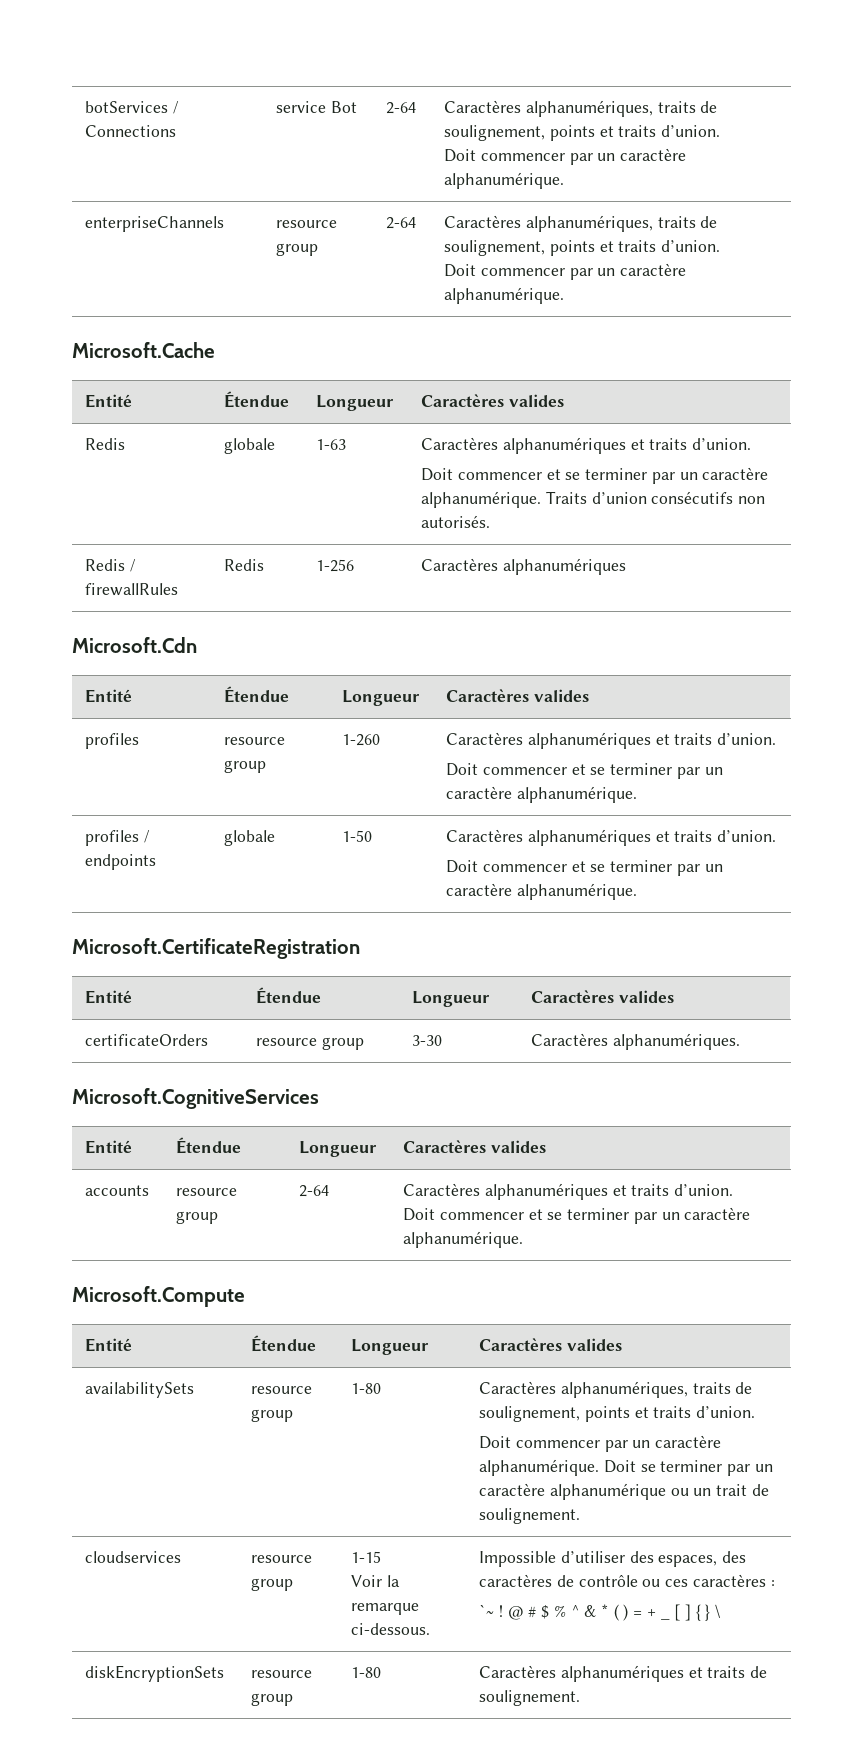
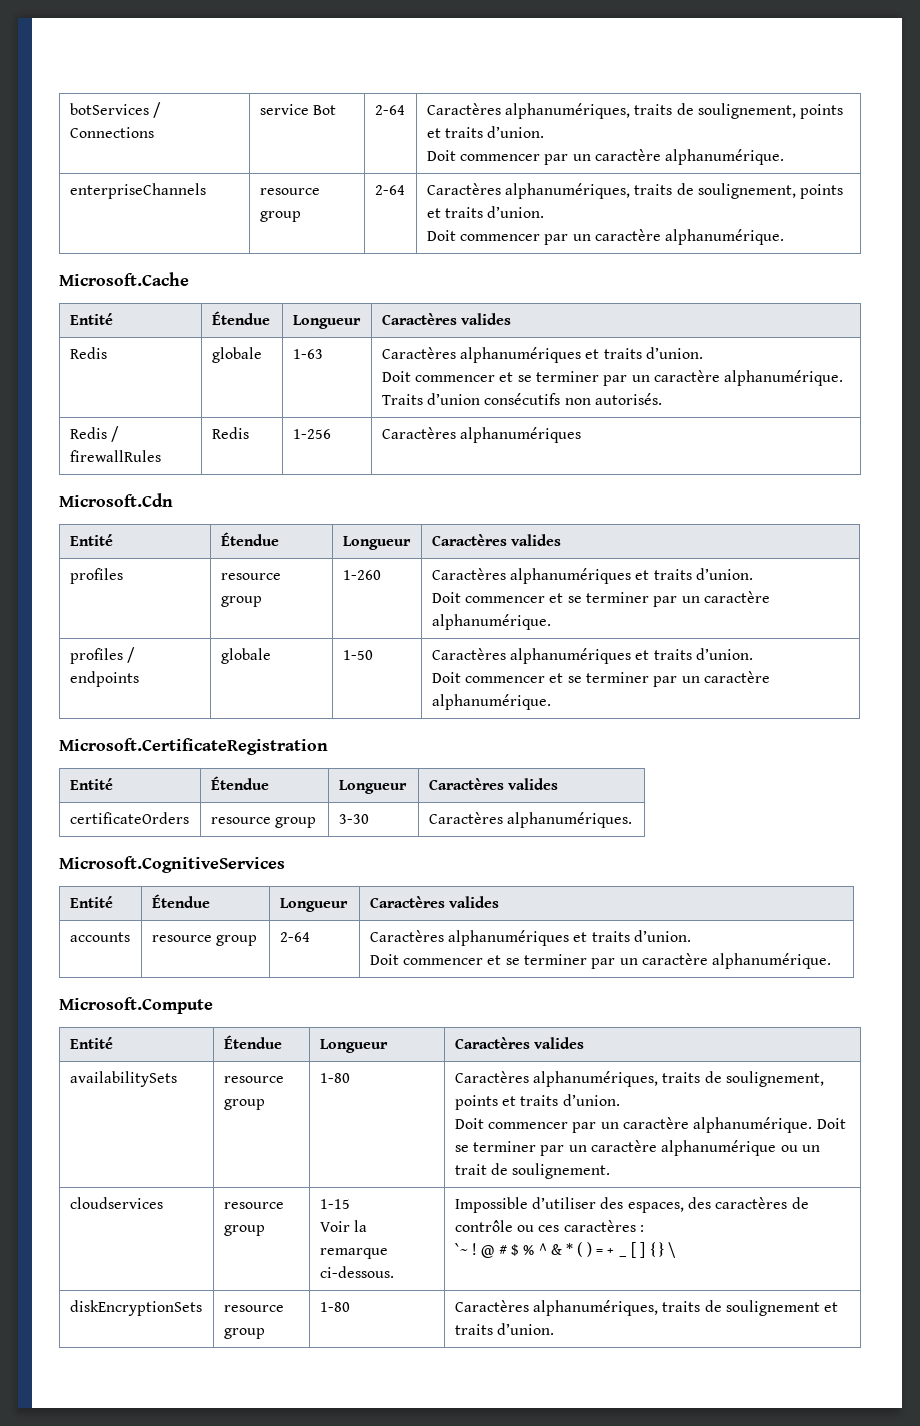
[560,1665,768,1682] [479,1690,581,1706] alphanumériques et traits de soulignement. -> [532,1300,839,1316] [454,1323,554,1335] alphanumériques, traits de soulignement et traits d’union.

